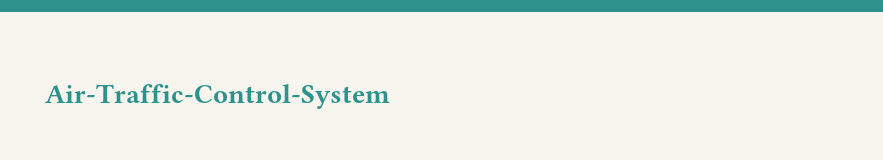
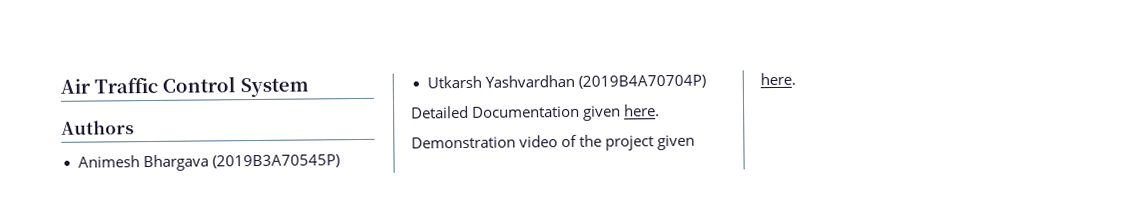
[45,84,390,109] Air-Traffic-Control-System -> [60,76,309,98] [61,120,134,135] [77,154,340,172] [426,74,706,89] [411,104,661,121] [411,134,696,151] [760,72,796,86] Air Traffic Control System // Authors // Animesh Bhargava (2019B3A70545P) // Utkarsh Yashvardhan (2019B4A70704P) // Detailed Documentation given here. // Demonstration video of the project given here.

